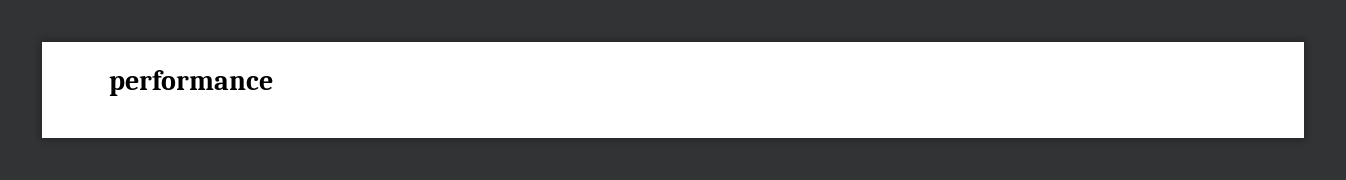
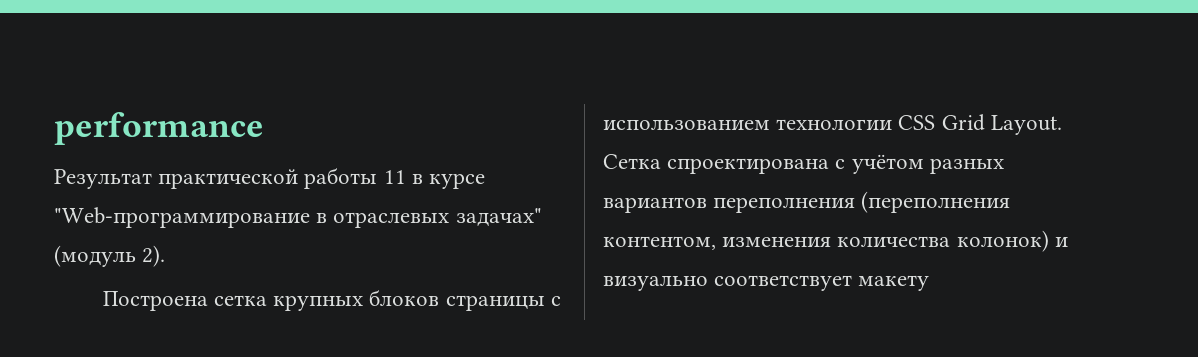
(273, 83) none -> [54,167,486,189] [54,207,542,228] [54,245,166,267] [102,289,561,311] [603,114,1062,135] [603,154,1004,174] [603,191,1011,213] [603,230,1068,252] [603,275,930,291] // Результат практической работы 11 в курсе "Web-программирование в отраслевых задачах" (модуль 2). // Построена сетка крупных блоков страницы с использованием технологии CSS Grid Layout. Сетка спроектирована с учётом разных вариантов переполнения (переполнения контентом, изменения количества колонок) и визуально соответствует макету

